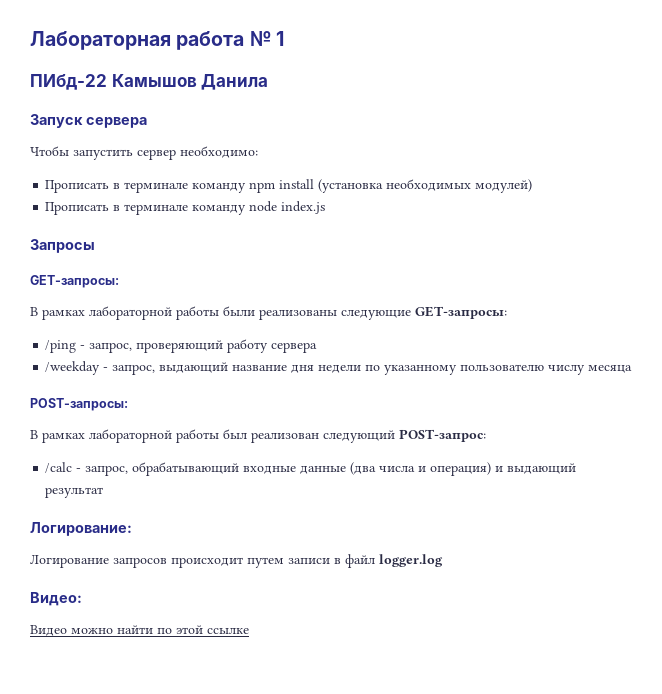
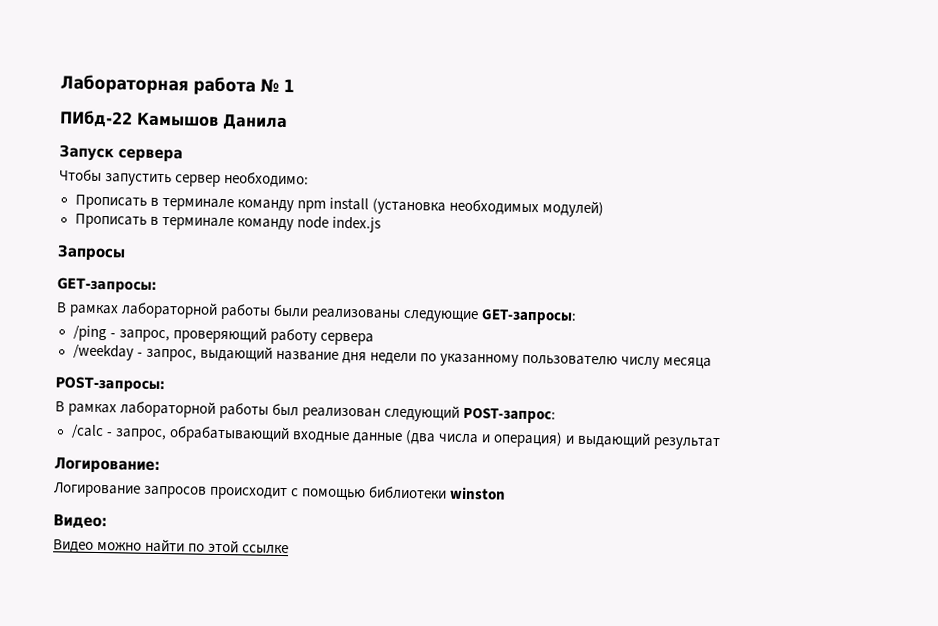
[247,554,443,568] путем записи в файл logger.log -> [291,486,507,501] с помощью библиотеки winston

